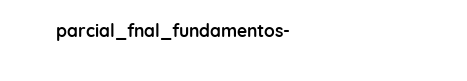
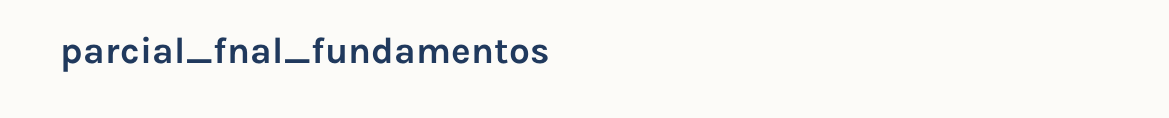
[56,23,290,41] parcial_fnal_fundamentos- -> [60,36,550,72] parcial_fnal_fundamentos

